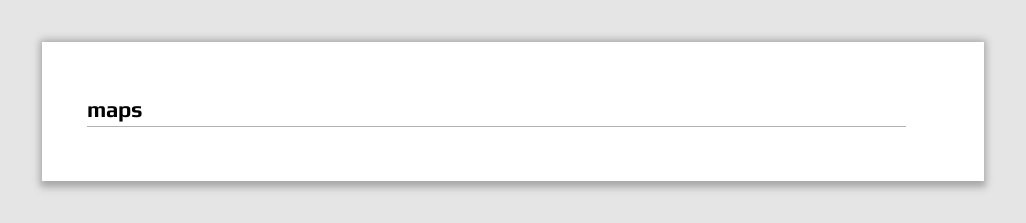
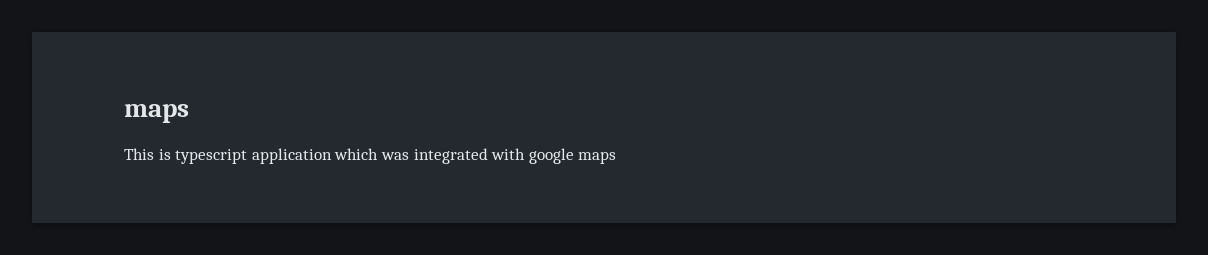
[87,106,143,122] maps -> [124,104,189,123] [124,148,617,164] maps // This is typescript application which was integrated with google maps

